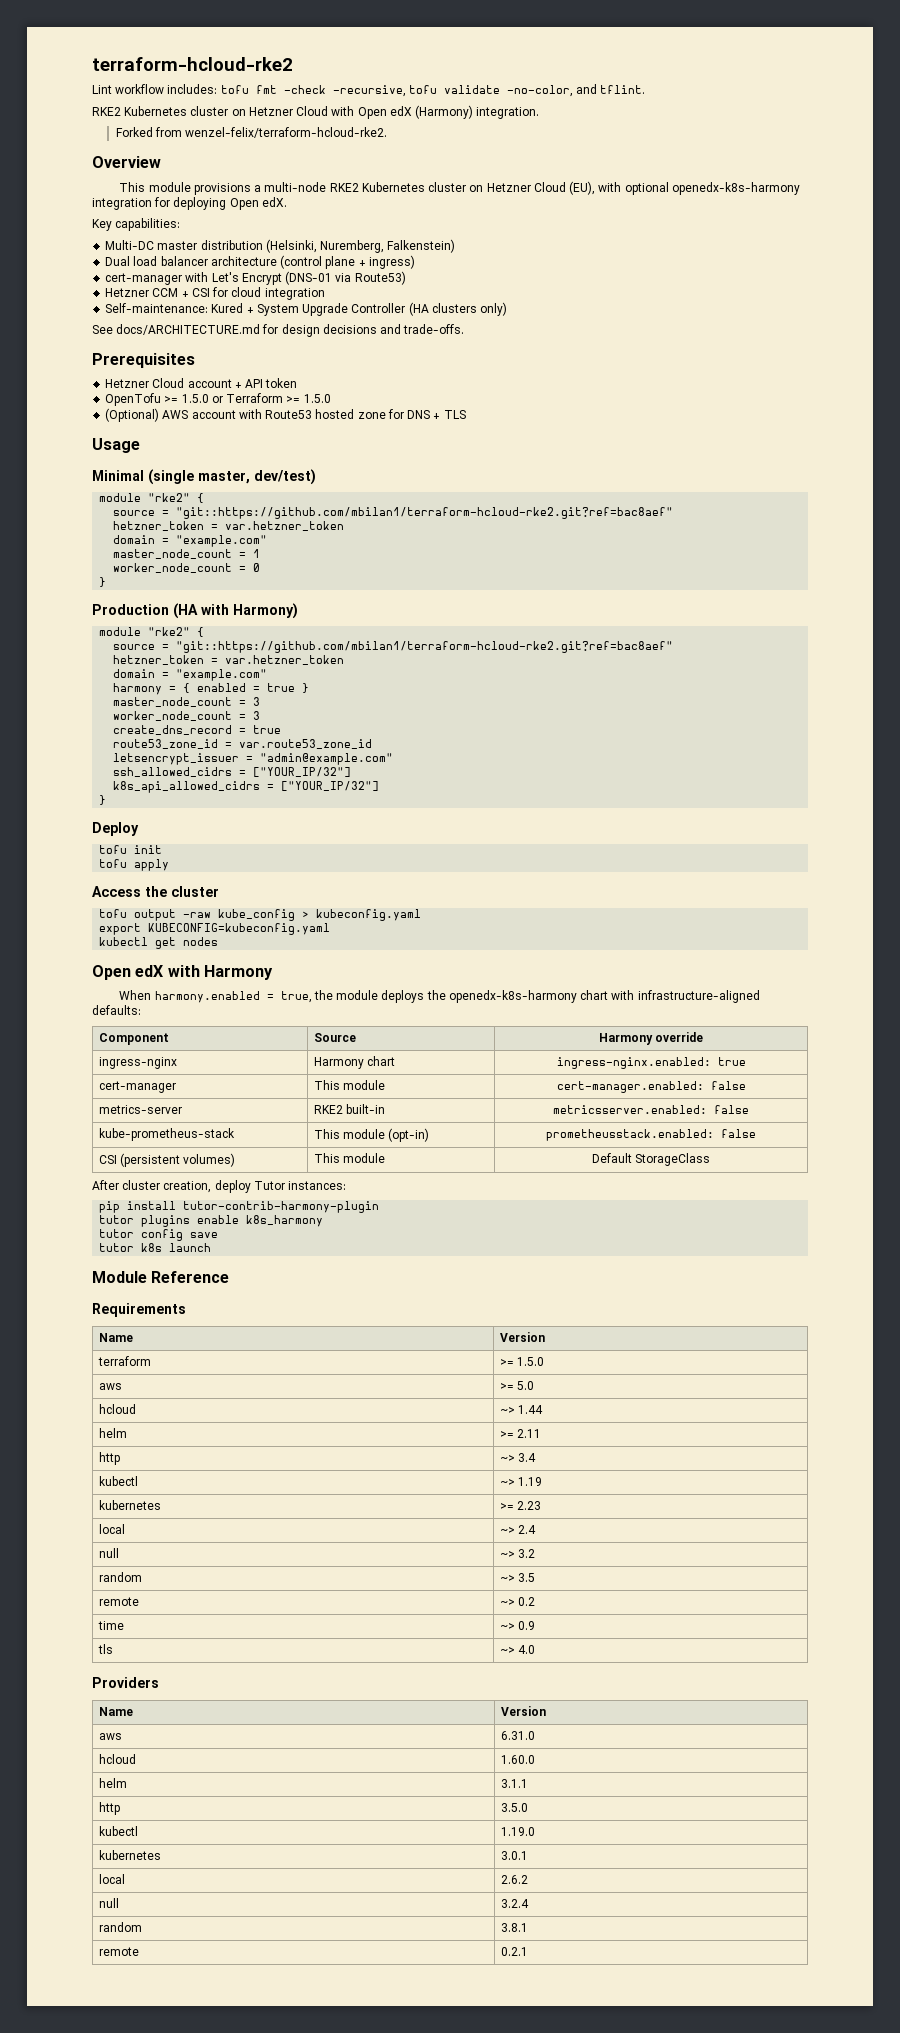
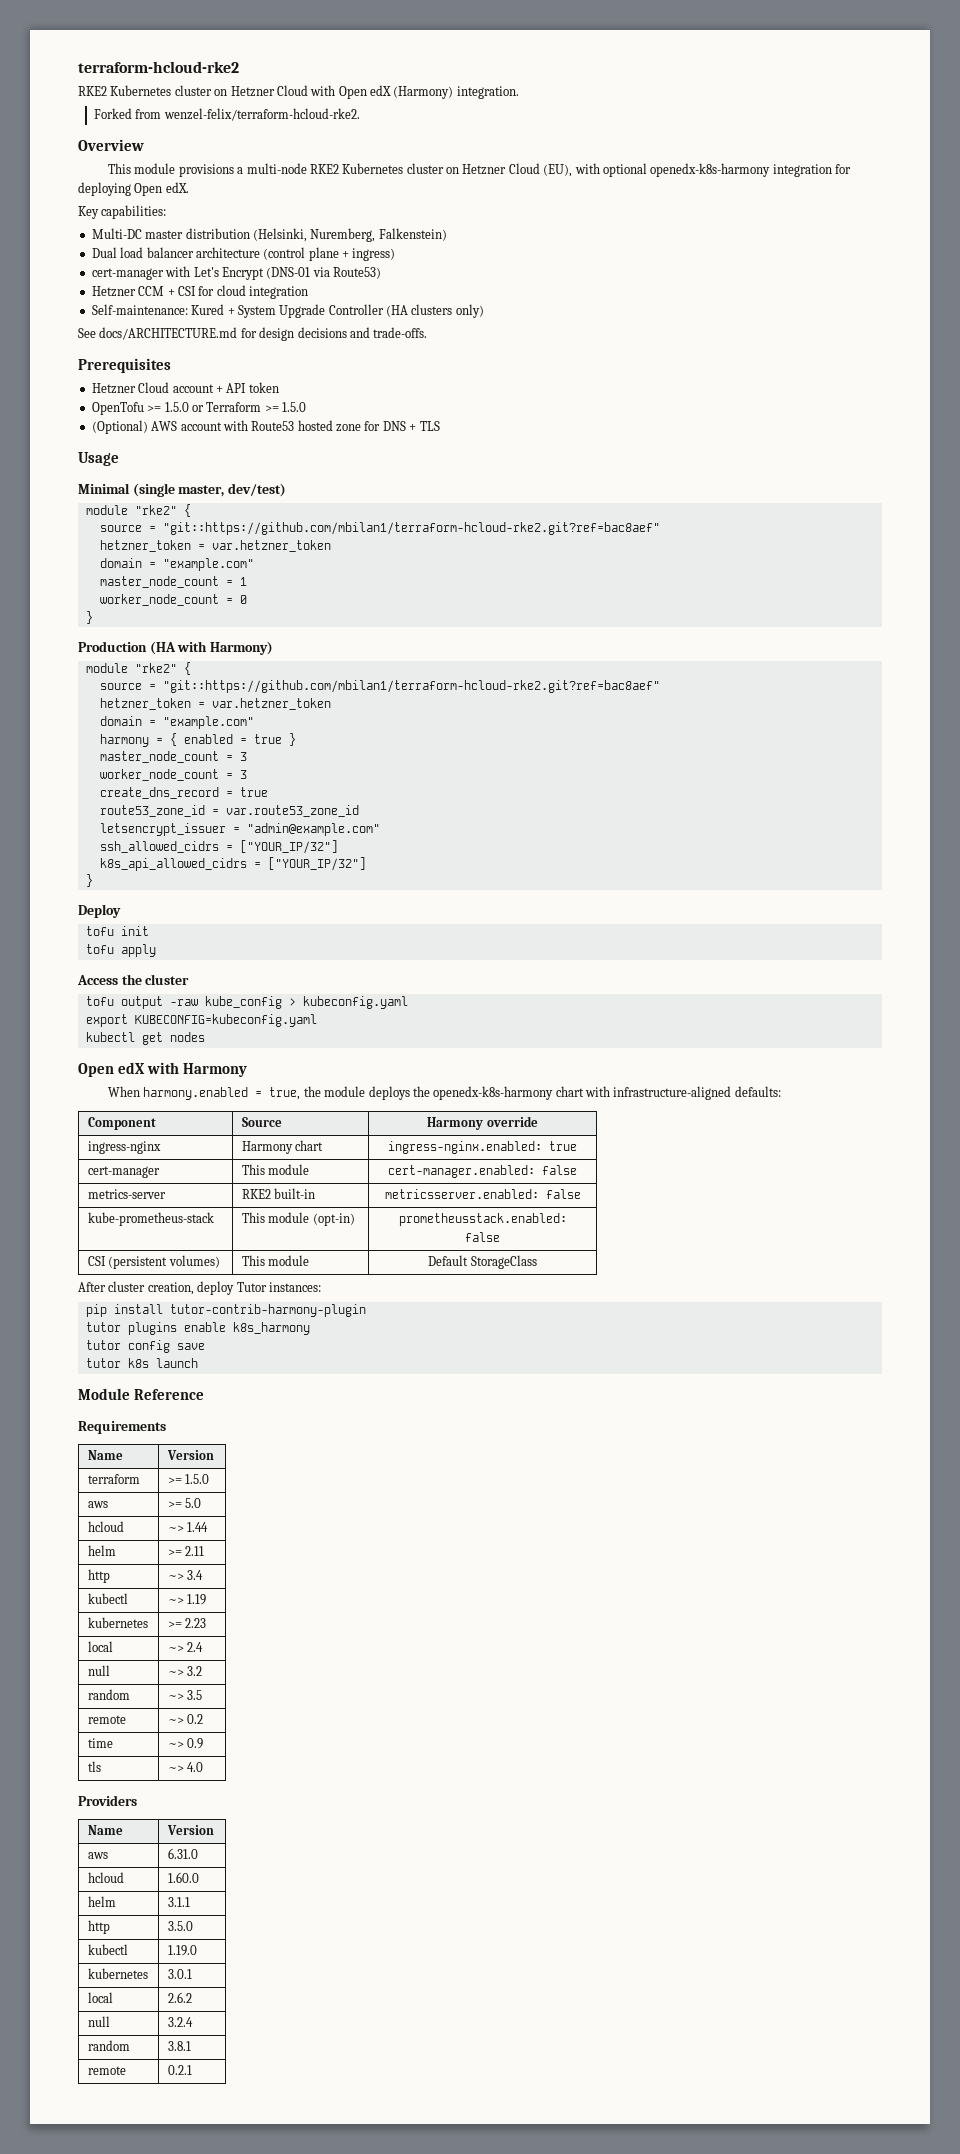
[92,84,646,97] // Lint workflow includes: tofu fmt -check -recursive, tofu validate -no-color, and tflint. -> (239, 67) none

